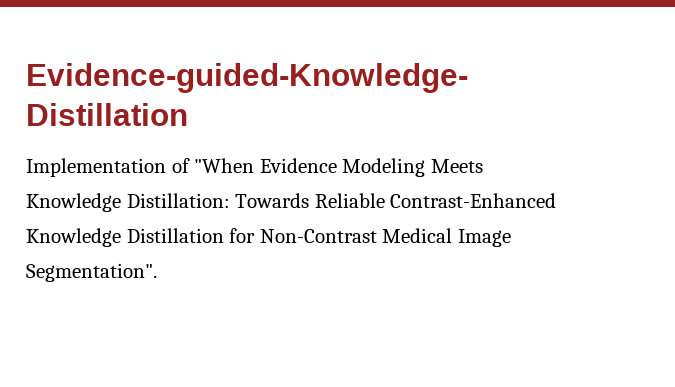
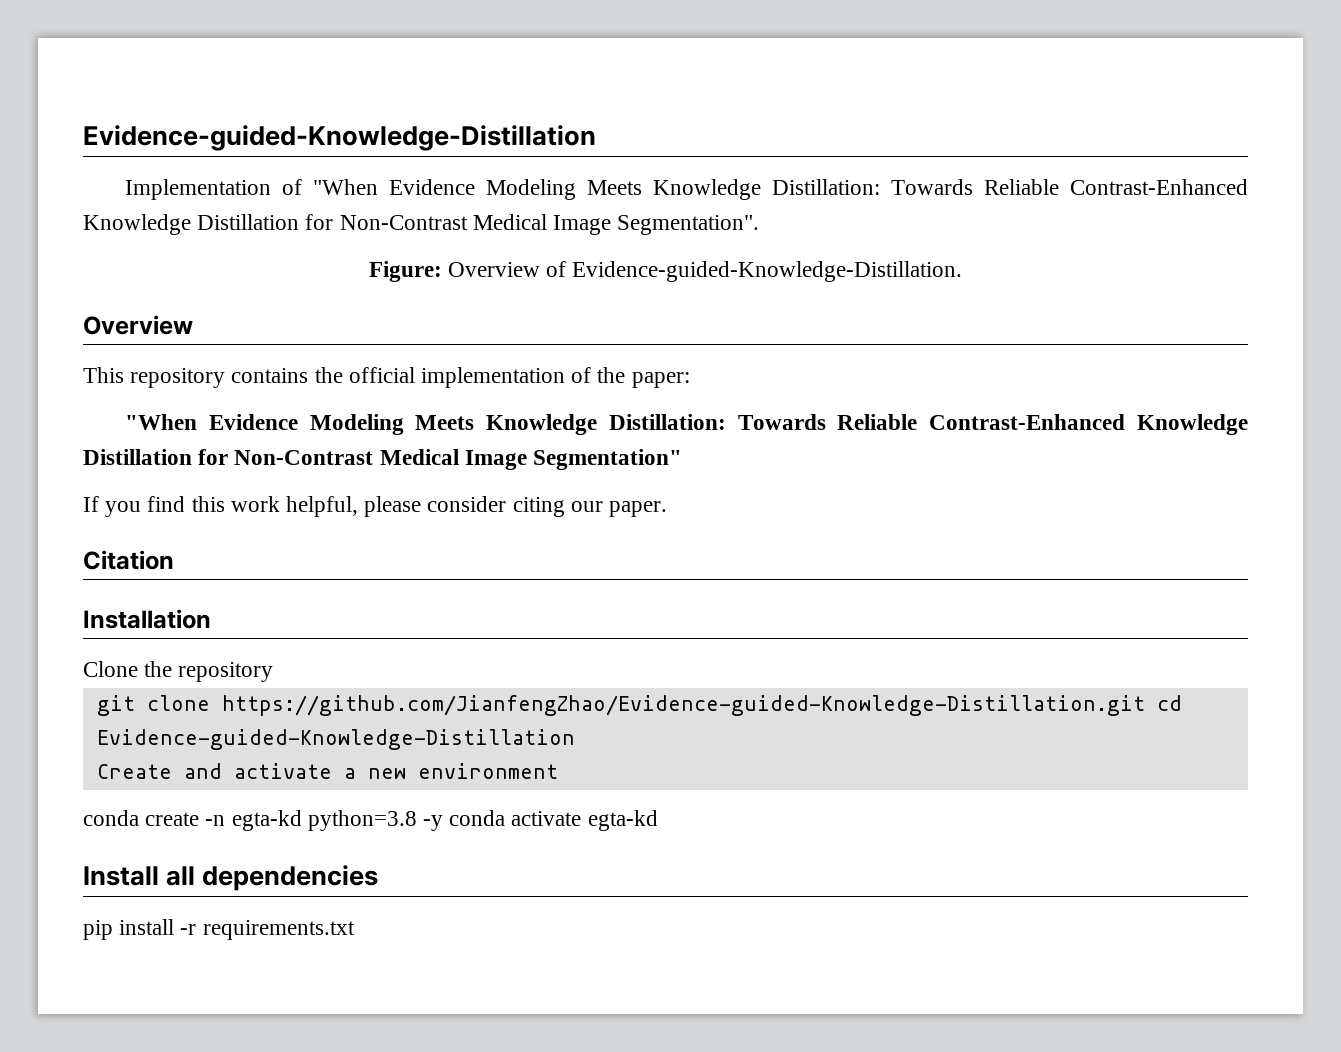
(157, 272) none -> [368,261,963,282] [83,315,193,335] [83,367,690,388] [125,414,1248,435] [83,449,683,470] [83,496,668,517] [83,550,174,570] [83,609,211,629] [83,661,274,682] [96,695,1182,716] [96,729,575,750] [96,763,558,779] [83,810,658,831] [83,865,379,891] [83,919,355,940] // Figure: Overview of Evidence-guided-Knowledge-Distillation. // Overview // This repository contains the official implementation of the paper: // "When Evidence Modeling Meets Knowledge Distillation: Towards Reliable Contrast-Enhanced Knowledge Distillation for Non-Contrast Medical Image Segmentation" // If you find this work helpful, please consider citing our paper. // Citation // Installation // Clone the repository // git clone https://github.com/JianfengZhao/Evidence-guided-Knowledge-Distillation.git cd Evidence-guided-Knowledge-Distillation // Create and activate a new environment // conda create -n egta-kd python=3.8 -y conda activate egta-kd // Install all dependencies // pip install -r requirements.txt

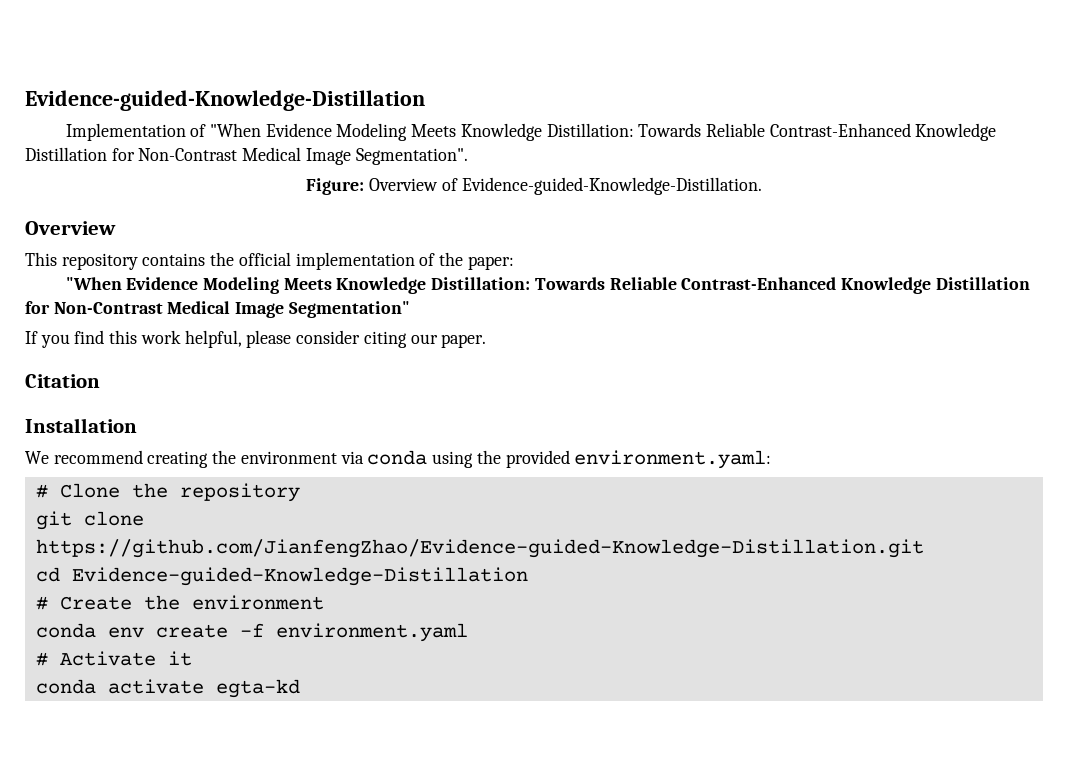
(211, 619) none -> [25,450,772,469] [35,484,48,498] We recommend creating the environment via conda using the provided environment.yaml: // #
(1145, 705) none -> (924, 548) //
[96,763,558,779] [83,810,658,831] [83,865,379,891] [83,919,355,940] Create and activate a new environment // conda create -n egta-kd python=3.8 -y conda activate egta-kd // Install all dependencies // pip install -r requirements.txt -> [35,595,324,610] [35,623,468,642] [35,651,192,666] [35,679,300,698] # Create the environment // conda env create -f environment.yaml // # Activate it // conda activate egta-kd

